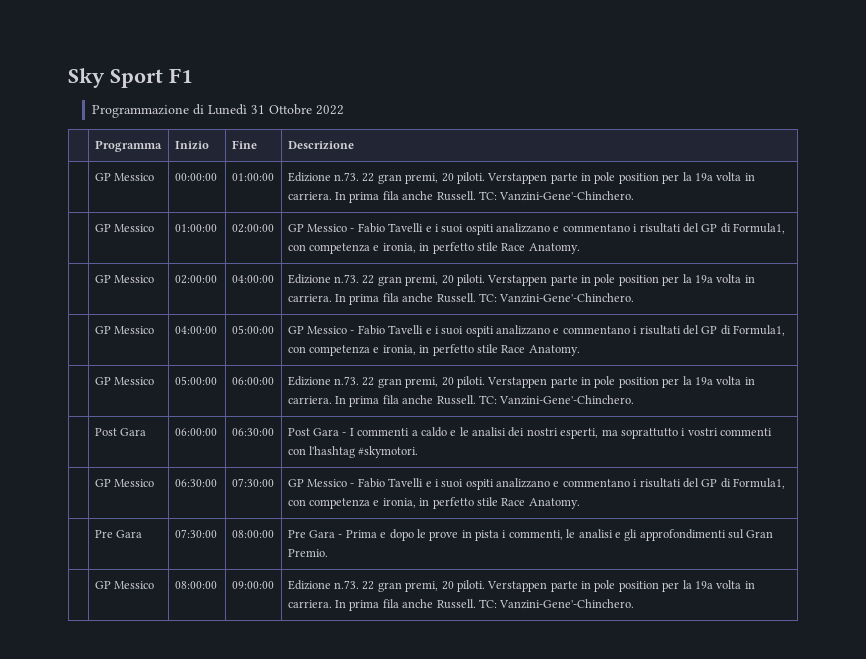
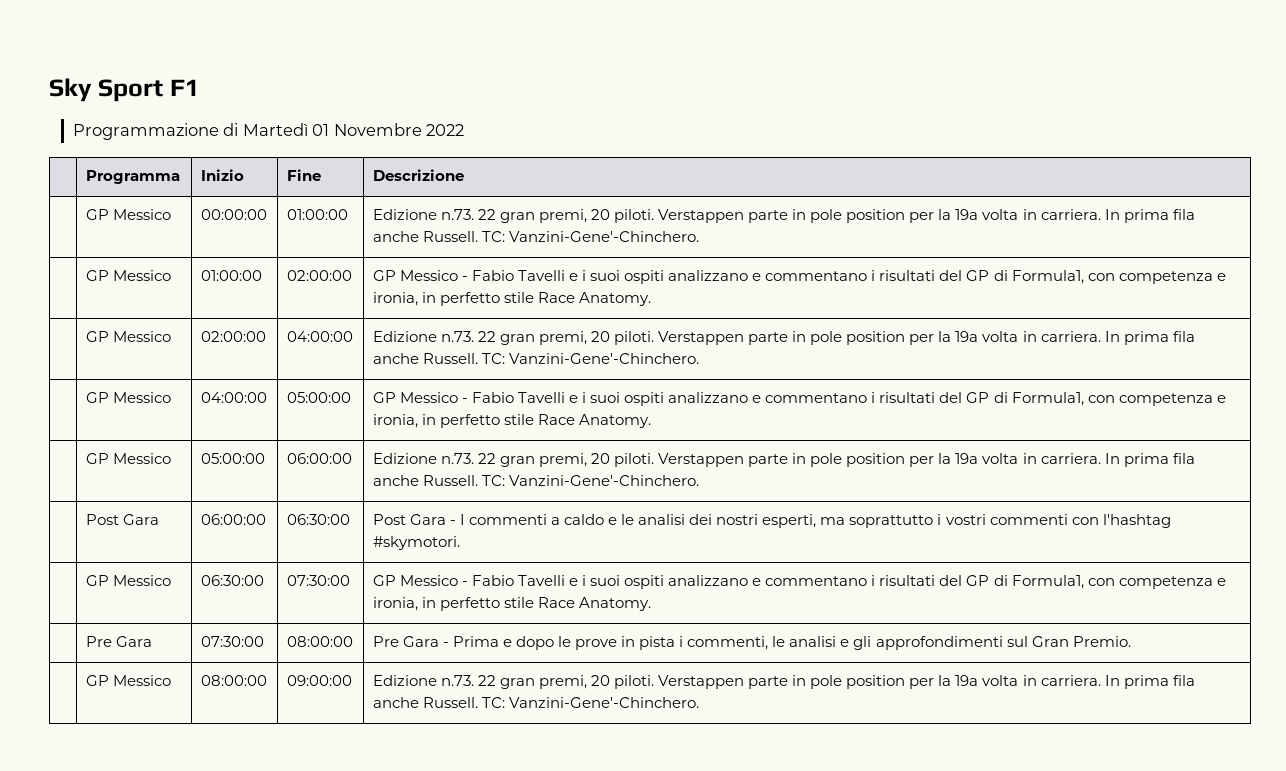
[208,104,313,115] Lunedì 31 Ottobre -> [242,123,422,136] Martedì 01 Novembre

